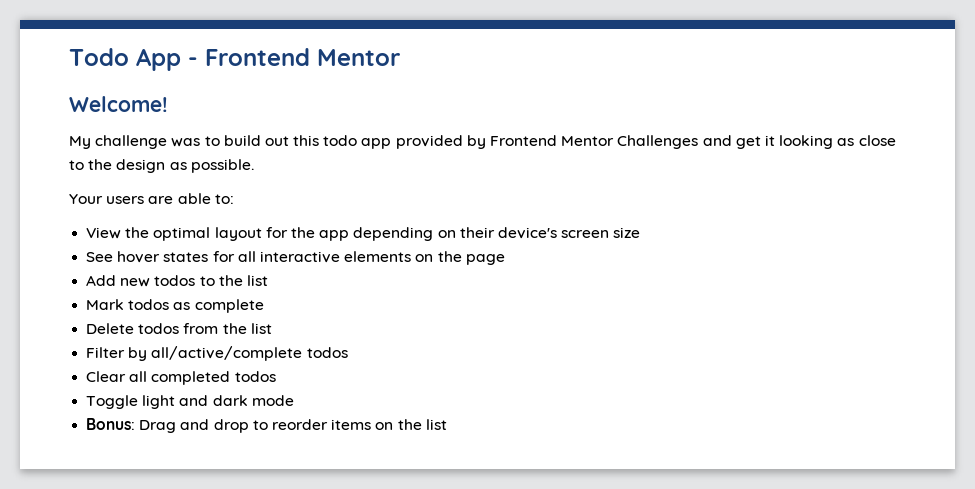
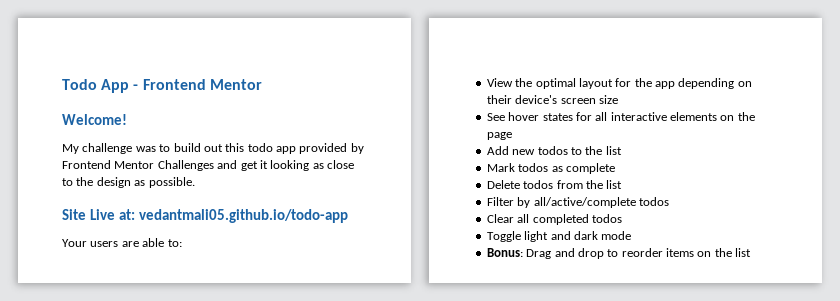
(254, 166) none -> [62,209,348,223] // Site Live at: vedantmali05.github.io/todo-app

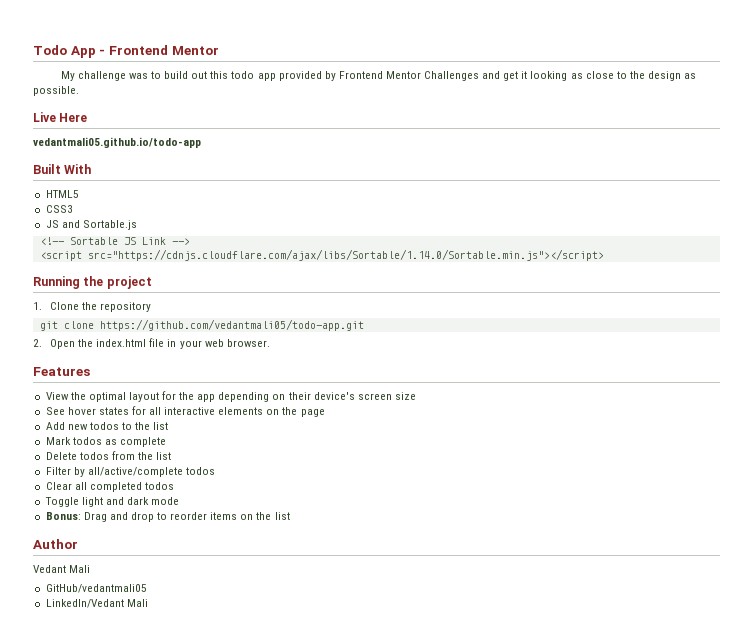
[62,114,127,125] // Welcome! -> (219, 50) none
[62,209,348,223] [62,238,182,247] Site Live at: vedantmali05.github.io/todo-app // Your users are able to: -> [33,112,88,122] [33,137,201,148] [33,164,92,174] [45,190,79,198] [45,205,73,213] [45,220,137,230] [39,237,190,245] [39,249,604,261] [33,276,152,289] [33,302,152,312] [39,319,364,331] [33,338,270,349] [33,367,90,376] Live Here // vedantmali05.github.io/todo-app // Built With // HTML5 // CSS3 // JS and Sortable.js // <!-- Sortable JS Link --> // <script src="https://cdnjs.cloudflare.com/ajax/libs/Sortable/1.14.0/Sortable.min.js"></script> // Running the project // 1. Clone the repository // git clone https://github.com/vedantmali05/todo-app.git // 2. Open the index.html file in your web browser. // Features
(752, 252) none -> [33,539,78,549] [33,565,91,573] [45,584,147,593] [45,599,148,608] // Author // Vedant Mali // GitHub/vedantmali05 // LinkedIn/Vedant Mali

